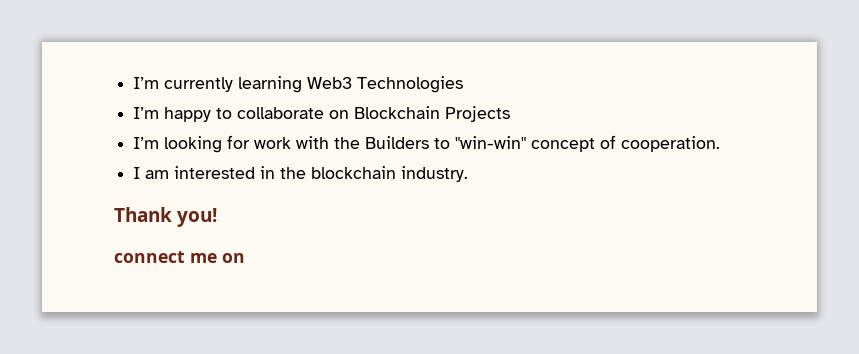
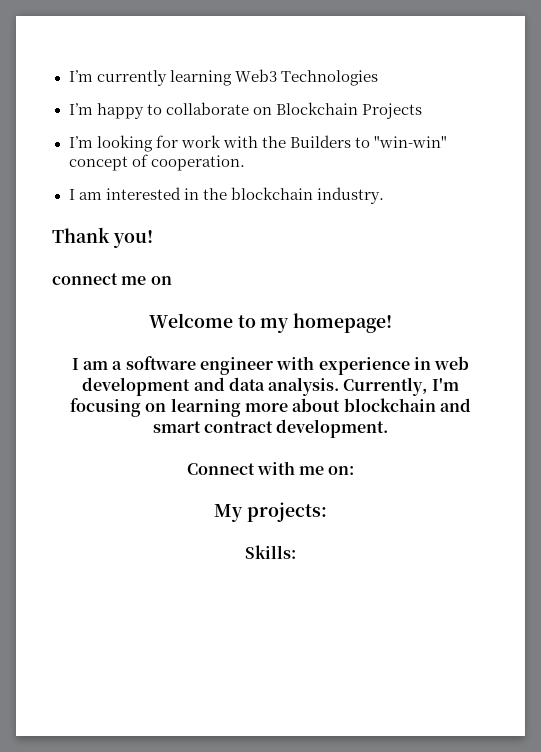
(245, 258) none -> [148,313,393,333] [71,356,470,375] [82,377,459,396] [70,398,471,417] [152,419,389,438] [186,461,355,475] [214,502,327,522] [245,545,296,559] // Welcome to my homepage! // I am a software engineer with experience in web development and data analysis. Currently, I'm focusing on learning more about blockchain and smart contract development. // Connect with me on: // My projects: // Skills:

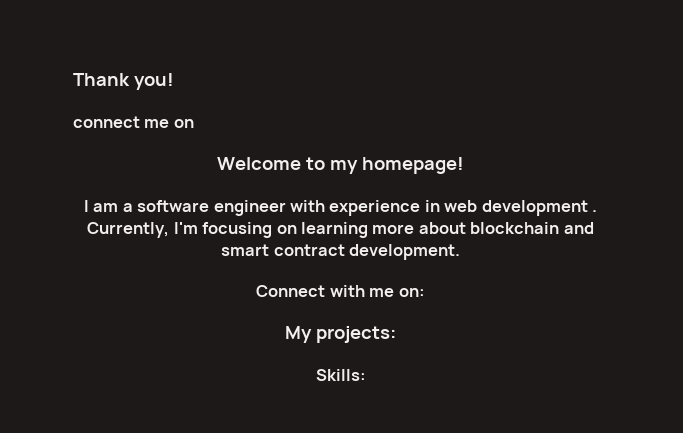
[68,69,378,86] [68,102,422,119] [68,135,447,152] [68,154,245,171] [68,187,384,204] I’m currently learning Web3 Technologies // I’m happy to collaborate on Blockchain Projects // I’m looking for work with the Builders to "win-win" concept of cooperation. // I am interested in the blockchain industry. // -> (73, 79) none
[193,377,340,396] and data analysis. -> [592,210,598,212] .

